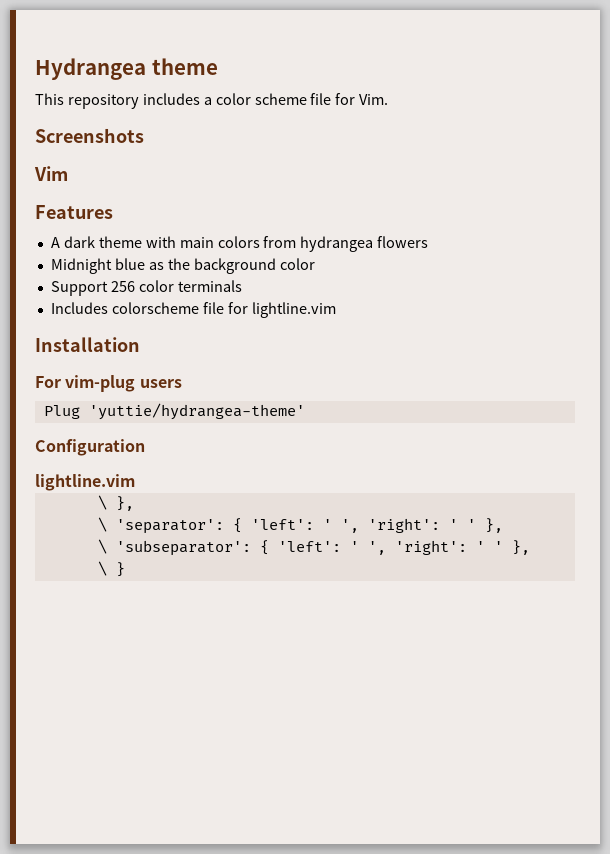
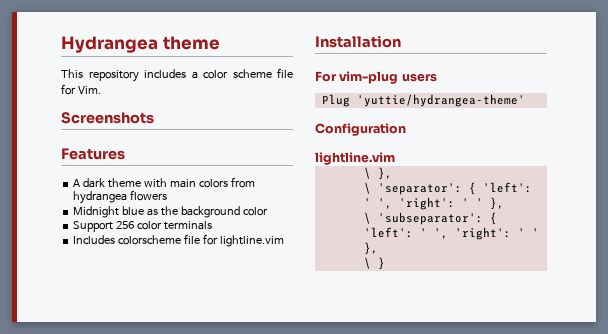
[34,166,68,181] // Vim -> (154, 118) none

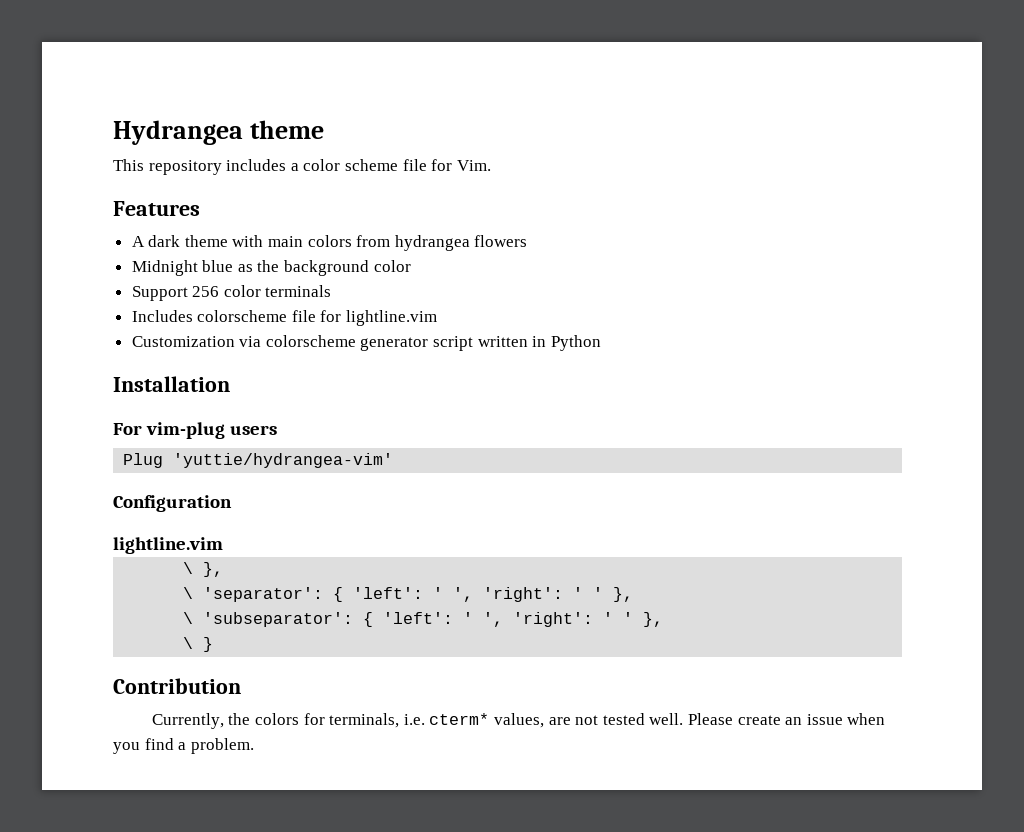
[61,112,154,124] // Screenshots -> (491, 165) none
(284, 241) none -> [131,335,601,351] // Customization via colorscheme generator script written in Python
[356,94,525,107] 'yuttie/hydrangea-theme' -> [173,453,394,468] 'yuttie/hydrangea-vim'
(385, 263) none -> [113,678,241,694] [151,713,886,729] [113,738,254,754] // Contribution // Currently, the colors for terminals, i.e. cterm* values, are not tested well. Please create an issue when you find a problem.

